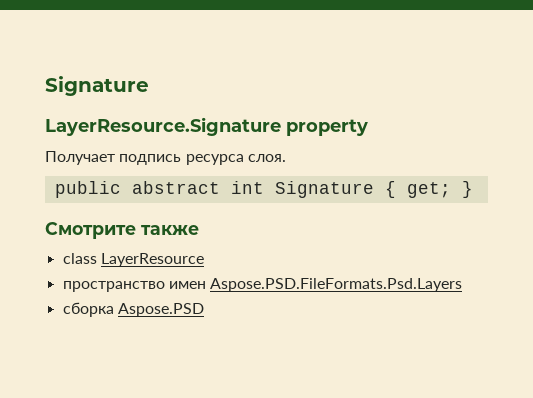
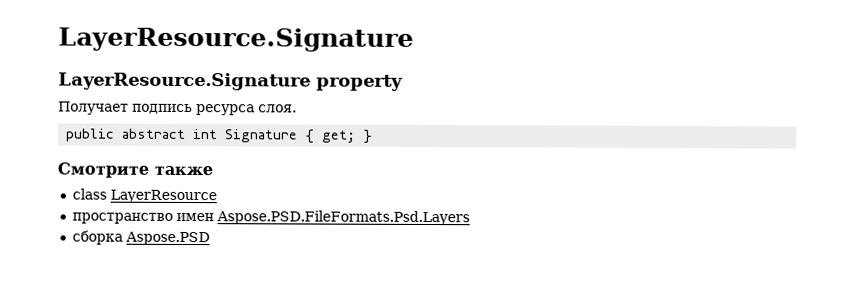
[45,76,149,96] Signature -> [58,27,414,52] LayerResource.Signature

